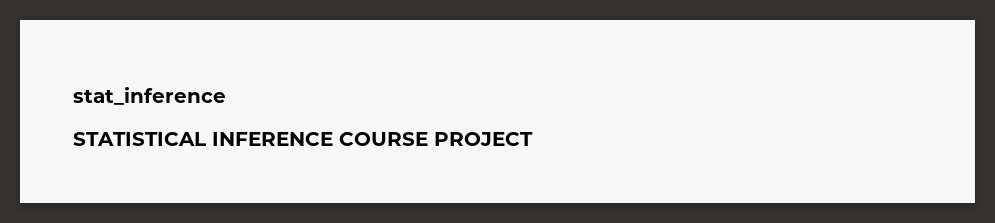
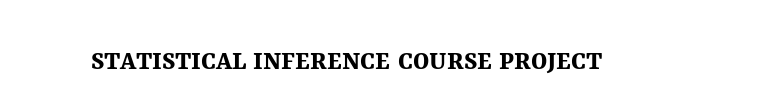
[73,87,226,105] stat_inference // -> (91, 61) none

